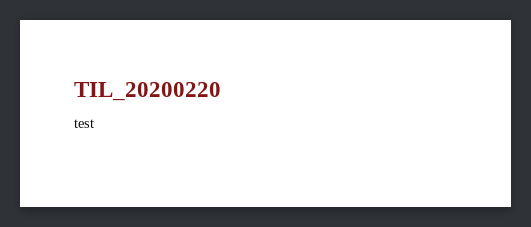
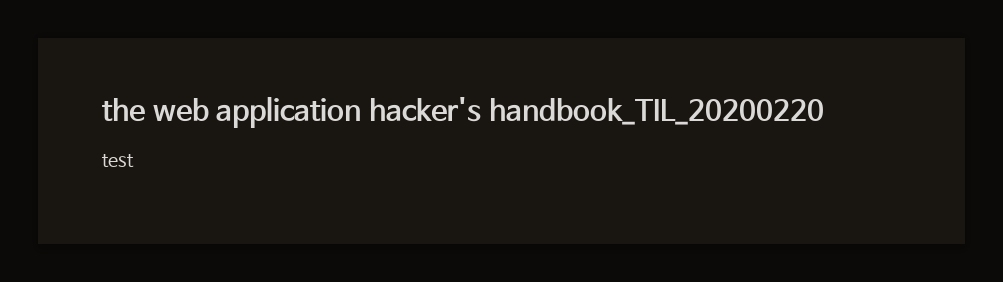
[74,82,221,101] TIL_20200220 -> [102,96,824,128] the web application hacker's handbook_TIL_20200220

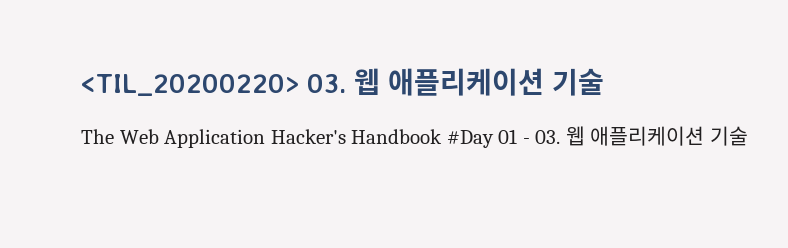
[102,96,824,128] [102,154,134,168] the web application hacker's handbook_TIL_20200220 // test -> [81,68,604,96] [81,126,748,148] <TIL_20200220> 03. 웹 애플리케이션 기술 // The Web Application Hacker's Handbook #Day 01 - 03. 웹 애플리케이션 기술

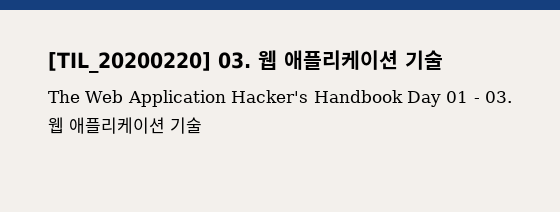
[81,74,299,96] <TIL_20200220> -> [48,52,211,73] [TIL_20200220]
[446,130,494,148] #Day -> [406,91,441,107] Day

